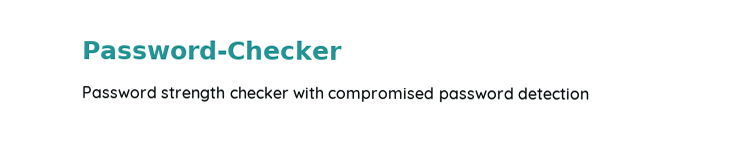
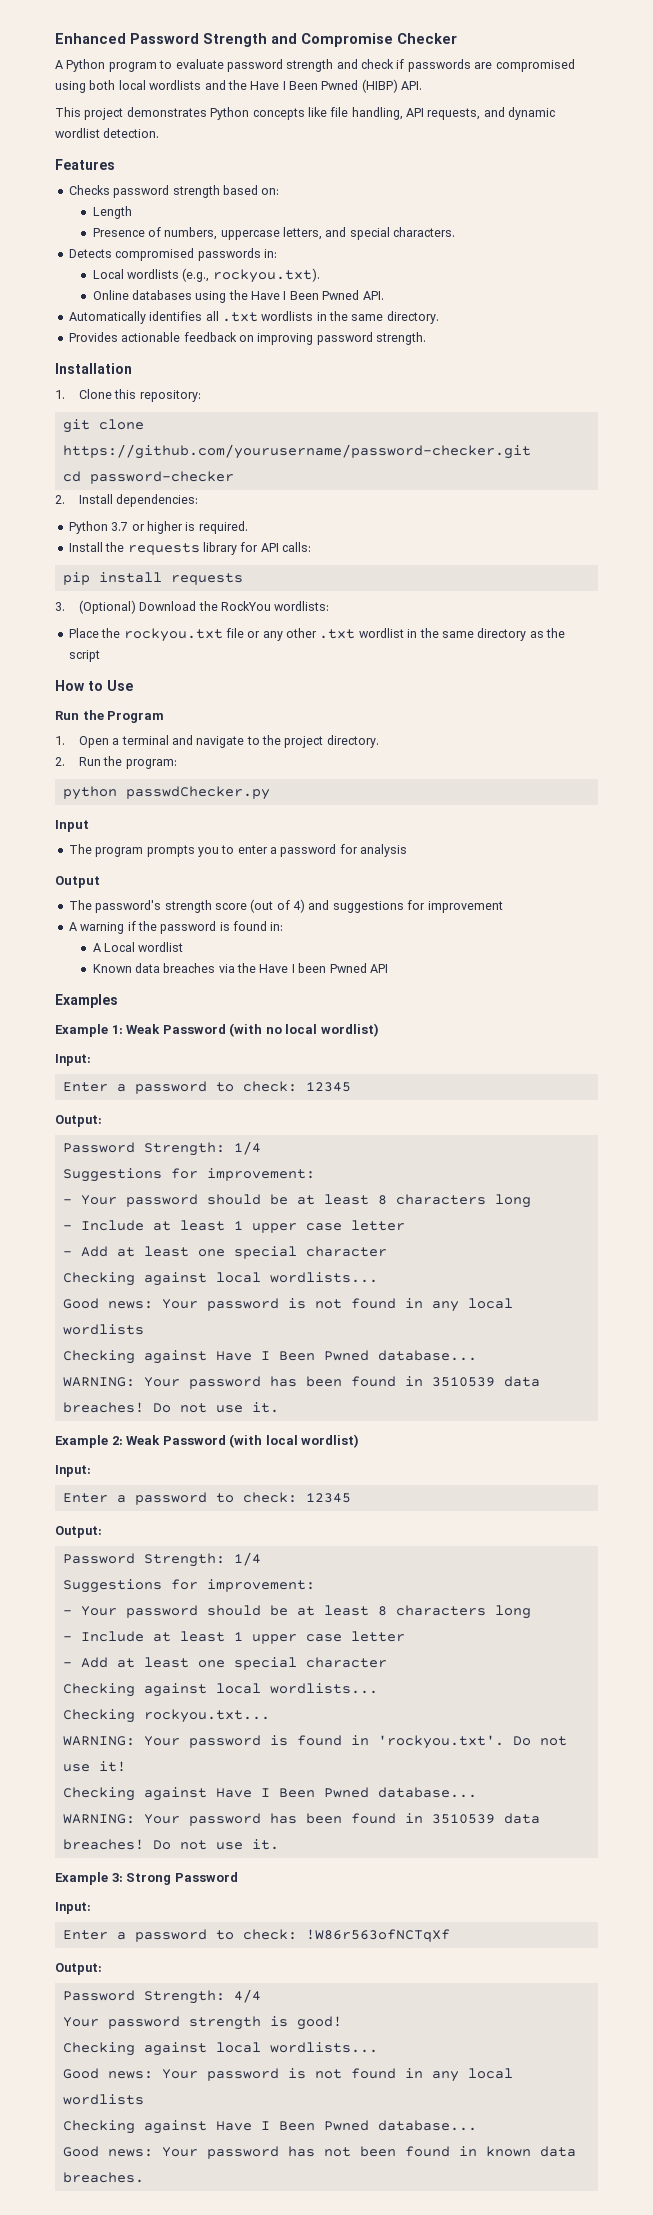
[82,40,343,60] [81,86,589,103] Password-Checker // Password strength checker with compromised password detection -> [55,33,457,47] [55,59,575,72] [55,79,423,93] [55,107,556,120] [55,128,160,138] [55,159,115,170] [68,185,280,198] [92,206,132,219] [92,227,456,240] [68,248,277,261] [92,268,320,283] [92,290,384,303] [68,311,439,324] [68,332,426,345] [55,363,132,374] [55,389,201,402] [62,419,144,433] [62,444,531,459] [62,471,234,484] [55,494,199,507] [68,521,248,534] [68,542,311,555] [62,572,243,585] [55,600,330,614] [68,628,565,642] [68,650,100,662] [55,680,133,691] [55,710,165,723] [55,735,379,748] [55,756,177,769] [62,786,270,800] [55,820,89,832] [68,844,408,857] [55,876,100,888] [68,899,503,913] [68,921,284,934] [92,942,184,952] [92,963,388,973] [55,994,118,1008] [55,1023,379,1037] [55,1054,91,1066] [62,1081,351,1094] [55,1115,102,1127] [62,1141,261,1156] [62,1168,315,1182] [62,1194,531,1208] [62,1220,405,1233] [62,1246,387,1259] [62,1272,378,1286] [62,1298,513,1312] [62,1324,144,1335] [62,1350,477,1364] [62,1376,540,1389] [62,1402,279,1413] [55,1434,360,1448] [55,1465,91,1477] [62,1492,351,1505] [55,1526,102,1538] [62,1552,261,1567] [62,1579,315,1593] [62,1605,531,1619] [62,1631,405,1644] [62,1657,387,1670] [62,1683,378,1697] [62,1709,270,1723] [62,1735,567,1749] [62,1761,126,1772] [62,1787,477,1801] [62,1813,540,1826] [62,1839,279,1850] [55,1872,238,1885] [55,1902,91,1914] [62,1929,450,1942] [55,1963,102,1975] [62,1989,261,2004] [62,2016,342,2030] [62,2042,378,2056] [62,2068,513,2082] [62,2094,144,2105] [62,2120,477,2134] [62,2146,576,2159] [62,2172,144,2183] Enhanced Password Strength and Compromise Checker // A Python program to evaluate password strength and check if passwords are compromised using both local wordlists and the Have I Been Pwned (HIBP) API. // This project demonstrates Python concepts like file handling, API requests, and dynamic wordlist detection. // Features // Checks password strength based on: // Length // Presence of numbers, uppercase letters, and special characters. // Detects compromised passwords in: // Local wordlists (e.g., rockyou.txt). // Online databases using the Have I Been Pwned API. // Automatically identifies all .txt wordlists in the same directory. // Provides actionable feedback on improving password strength. // Installation // 1. Clone this repository: // git clone https://github.com/yourusername/password-checker.git // cd password-checker // 2. Install dependencies: // Python 3.7 or higher is required. // Install the requests library for API calls: // pip install requests // 3. (Optional) Download the RockYou wordlists: // Place the rockyou.txt file or any other .txt wordlist in the same directory as the script // How to Use // Run the Program // 1. Open a terminal and navigate to the project directory. // 2. Run the program: // python passwdChecker.py // Input // The program prompts you to enter a password for analysis // Output // The password's strength score (out of 4) and suggestions for improvement // A warning if the password is found in: // A Local wordlist // Known data breaches via the Have I been Pwned API // Examples // Example 1: Weak Password (with no local wordlist) // Input: // Enter a password to check: 12345 // Output: // Password Strength: 1/4 // Suggestions for improvement: // - Your password should be at least 8 characters long // - Include at least 1 upper case letter // - Add at least one special character // Checking against local wordlists... // Good news: Your password is not found in any local wordlists // Checking against Have I Been Pwned database... // WARNING: Your password has been found in 3510539 data breaches! Do not use it. // Example 2: Weak Password (with local wordlist) // Input: // Enter a password to check: 12345 // Output: // Password Strength: 1/4 // Suggestions for improvement: // - Your password should be at least 8 characters long // - Include at least 1 upper case letter // - Add at least one special character // Checking against local wordlists... // Checking rockyou.txt... // WARNING: Your password is found in 'rockyou.txt'. Do not use it! // Checking against Have I Been Pwned database... // WARNING: Your password has been found in 3510539 data breaches! Do not use it. // Example 3: Strong Password // Input: // Enter a password to check: !W86r563ofNCTqXf // Output: // Password Strength: 4/4 // Your password strength is good! // Checking against local wordlists... // Good news: Your password is not found in any local wordlists // Checking against Have I Been Pwned database... // Good news: Your password has not been found in known data breaches.

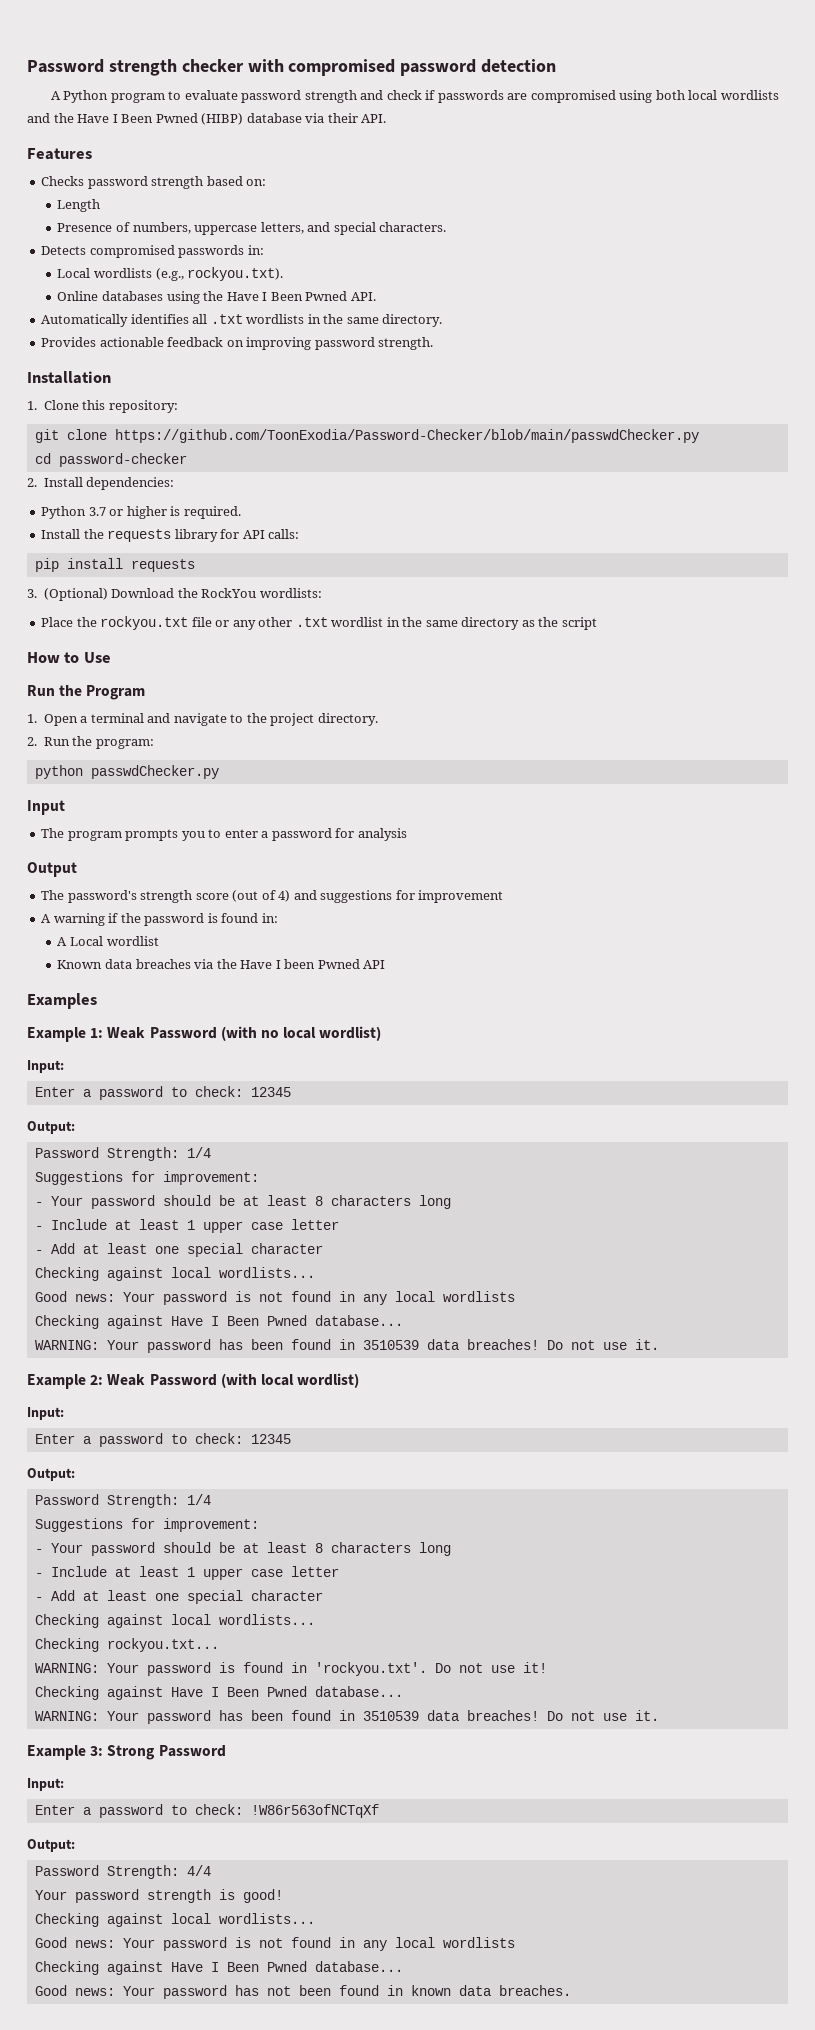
[55,33,457,47] Enhanced Password Strength and Compromise Checker -> [27,59,557,76] Password strength checker with compromised password detection
[401,81,423,90] [55,107,556,120] [55,128,160,138] API. // This project demonstrates Python concepts like file handling, API requests, and dynamic wordlist detection. -> [246,113,387,123] database via their API.
[62,444,531,459] https://github.com/yourusername/password-checker.git -> [114,429,699,443] https://github.com/ToonExodia/Password-Checker/blob/main/passwdChecker.py

